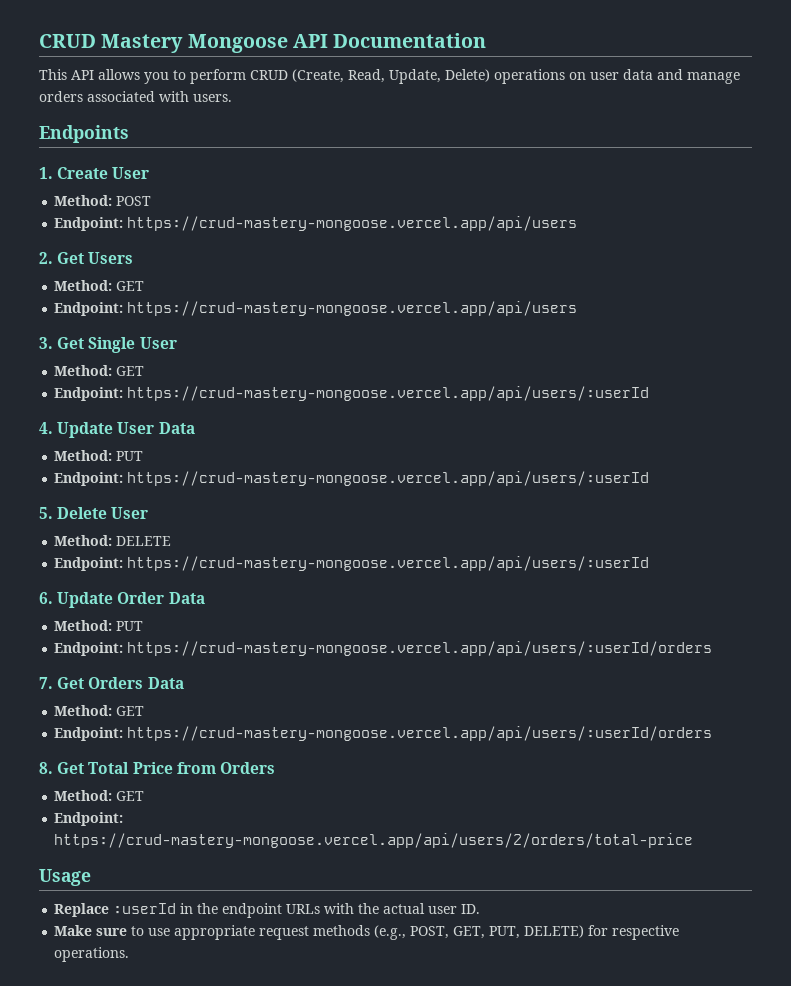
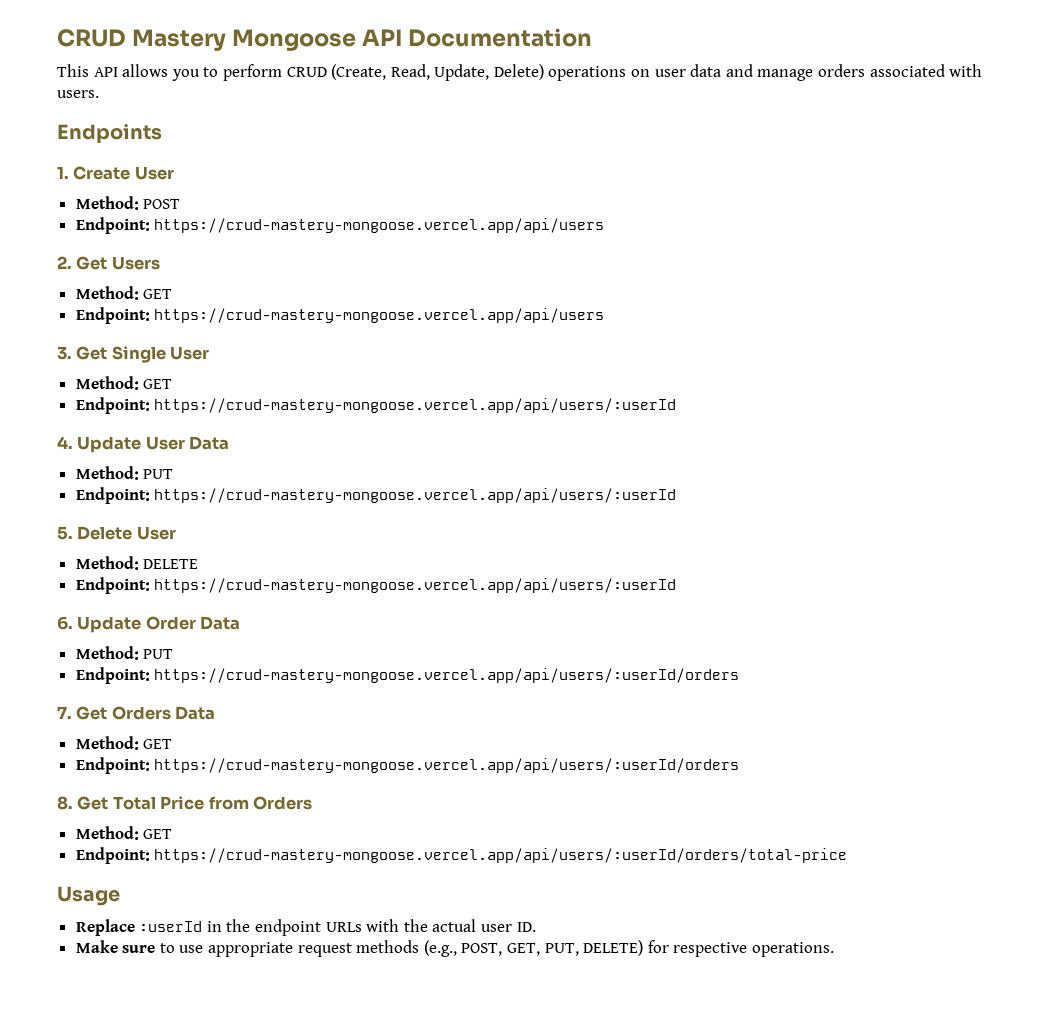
[54,833,694,848] https://crud-mastery-mongoose.vercel.app/api/users/2/orders/total-price -> [154,848,848,863] https://crud-mastery-mongoose.vercel.app/api/users/:userId/orders/total-price

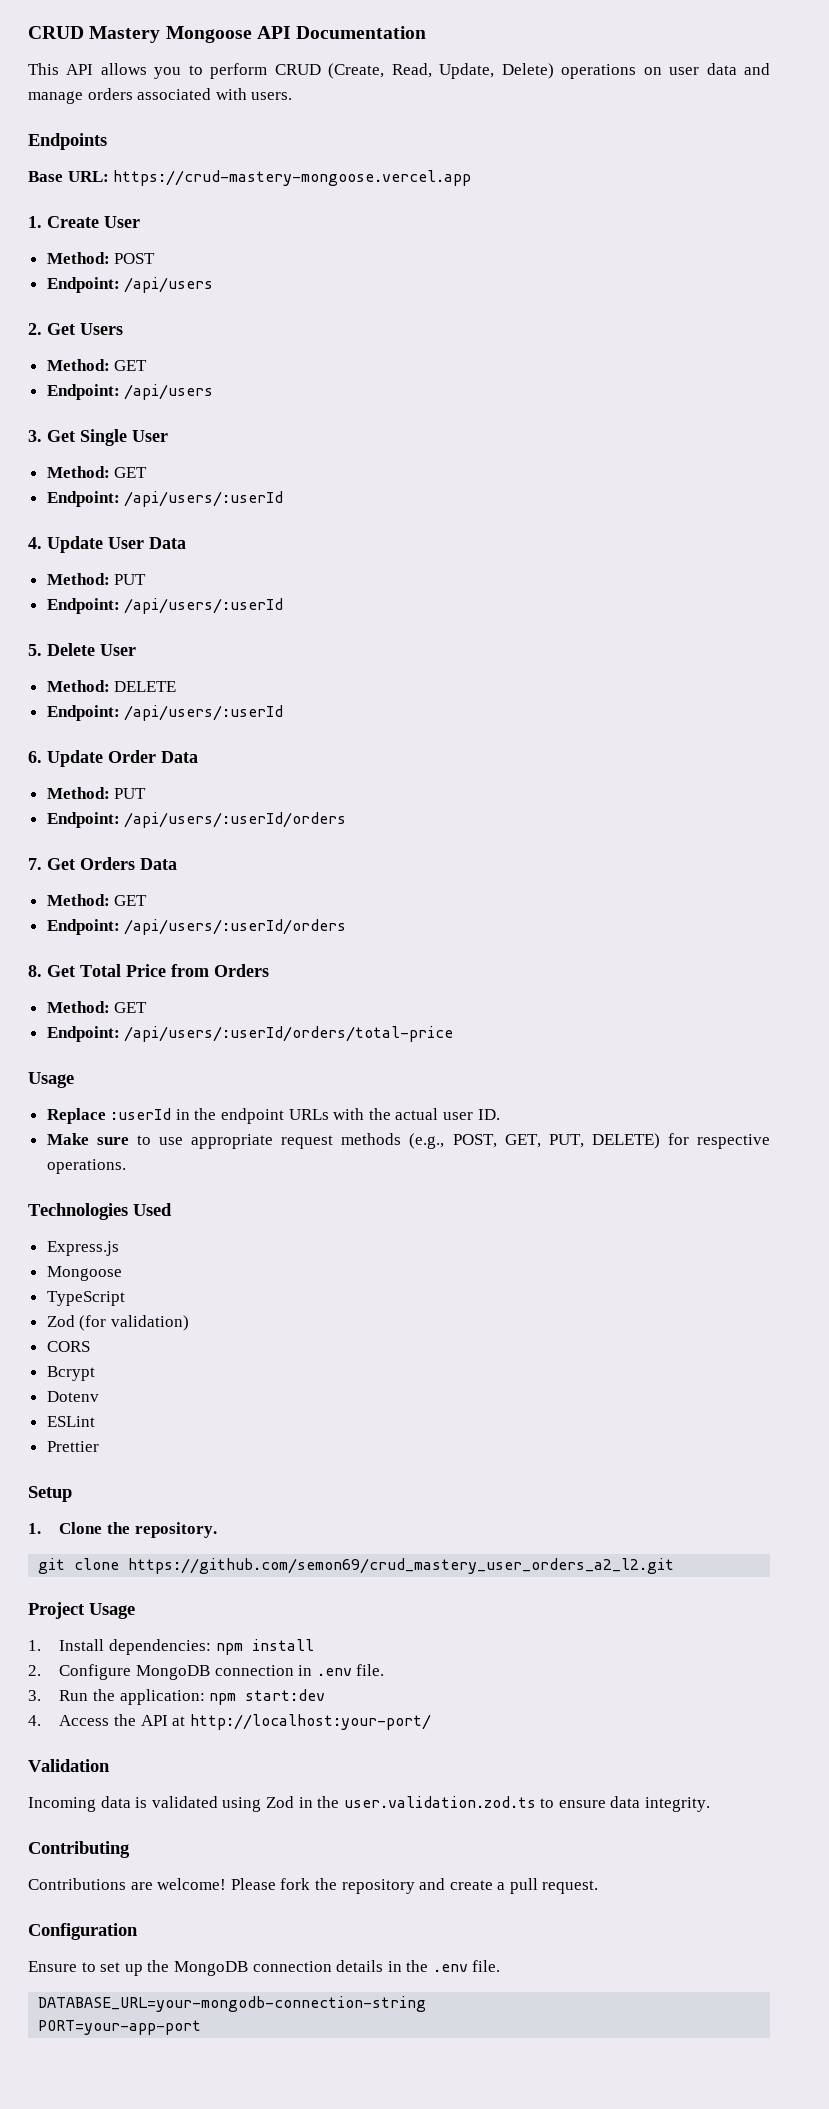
(162, 133) none -> [28,170,472,186] // Base URL: https://crud-mastery-mongoose.vercel.app
[154,218,605,233] https://crud-mastery-mongoose.vercel.app/api/users -> [124,277,214,293] /api/users
[154,308,605,323] https://crud-mastery-mongoose.vercel.app/api/users -> [124,384,214,400] /api/users
[154,398,677,413] https://crud-mastery-mongoose.vercel.app/api/users/:userId -> [124,491,284,507] /api/users/:userId
[154,488,677,503] https://crud-mastery-mongoose.vercel.app/api/users/:userId -> [124,598,284,614] /api/users/:userId
[154,578,677,593] https://crud-mastery-mongoose.vercel.app/api/users/:userId -> [124,705,284,721] /api/users/:userId
[154,668,740,683] https://crud-mastery-mongoose.vercel.app/api/users/:userId/orders -> [124,812,347,828] /api/users/:userId/orders
[154,758,740,773] https://crud-mastery-mongoose.vercel.app/api/users/:userId/orders -> [124,919,347,935] /api/users/:userId/orders
[154,848,848,863] https://crud-mastery-mongoose.vercel.app/api/users/:userId/orders/total-price -> [124,1026,454,1042] /api/users/:userId/orders/total-price
(834, 949) none -> [28,1203,172,1220] [46,1241,119,1256] [46,1266,122,1281] [46,1291,125,1306] [46,1315,189,1331] [46,1341,90,1352] [46,1366,95,1381] [46,1391,99,1402] [46,1416,95,1427] [46,1441,99,1452] [28,1486,72,1502] [28,1522,217,1538] [38,1558,675,1574] [28,1602,135,1619] [28,1639,314,1655] [28,1664,385,1680] [28,1689,326,1705] [28,1714,431,1730] [28,1759,110,1772] [28,1796,711,1812] [28,1841,130,1858] [28,1878,599,1894] [28,1923,138,1940] [28,1960,501,1976] [38,1996,427,2012] [38,2020,202,2035] // Technologies Used // Express.js // Mongoose // TypeScript // Zod (for validation) // CORS // Bcrypt // Dotenv // ESLint // Prettier // Setup // 1. Clone the repository. // git clone https://github.com/semon69/crud_mastery_user_orders_a2_l2.git // Project Usage // 1. Install dependencies: npm install // 2. Configure MongoDB connection in .env file. // 3. Run the application: npm start:dev // 4. Access the API at http://localhost:your-port/ // Validation // Incoming data is validated using Zod in the user.validation.zod.ts to ensure data integrity. // Contributing // Contributions are welcome! Please fork the repository and create a pull request. // Configuration // Ensure to set up the MongoDB connection details in the .env file. // DATABASE_URL=your-mongodb-connection-string // PORT=your-app-port

